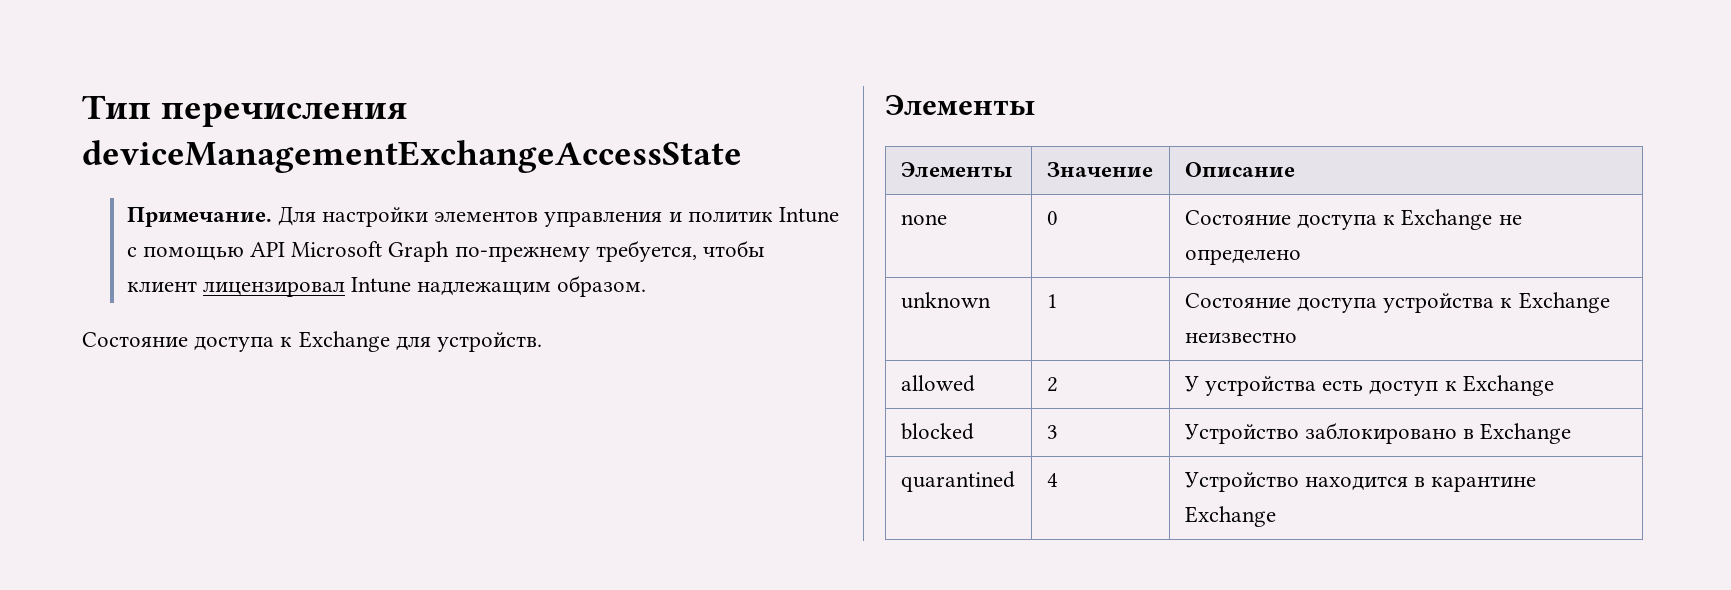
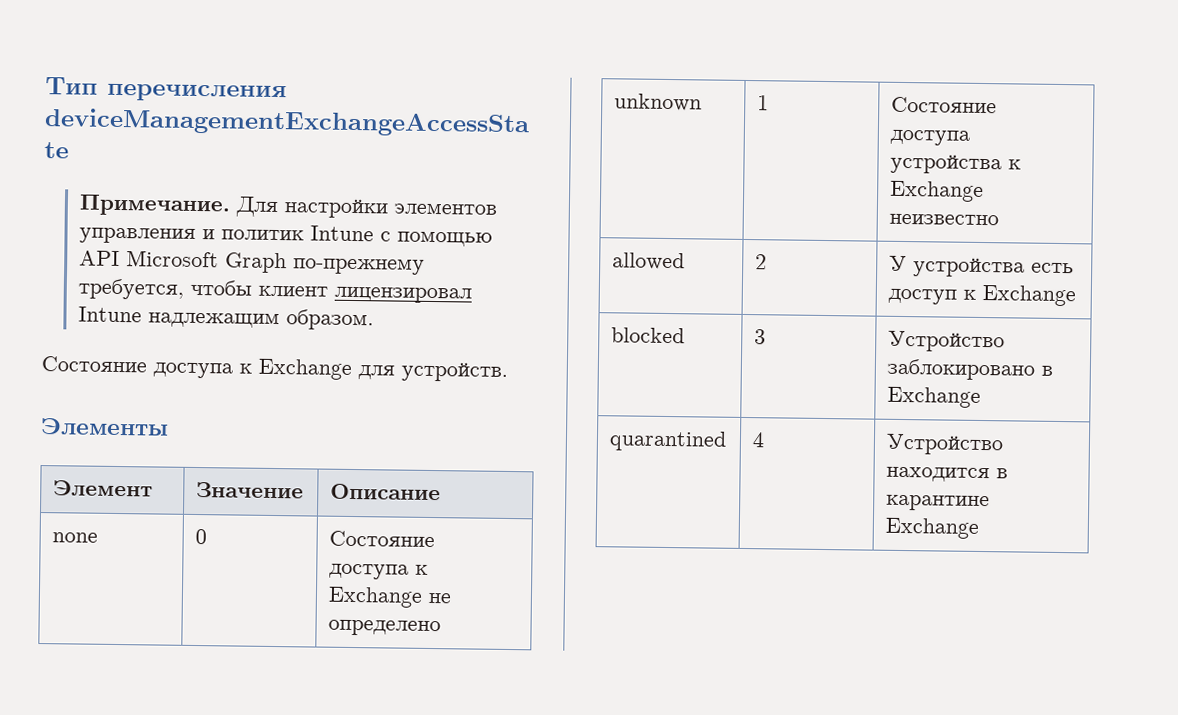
[900,162,1012,177] Элементы -> [53,480,154,497] Элемент

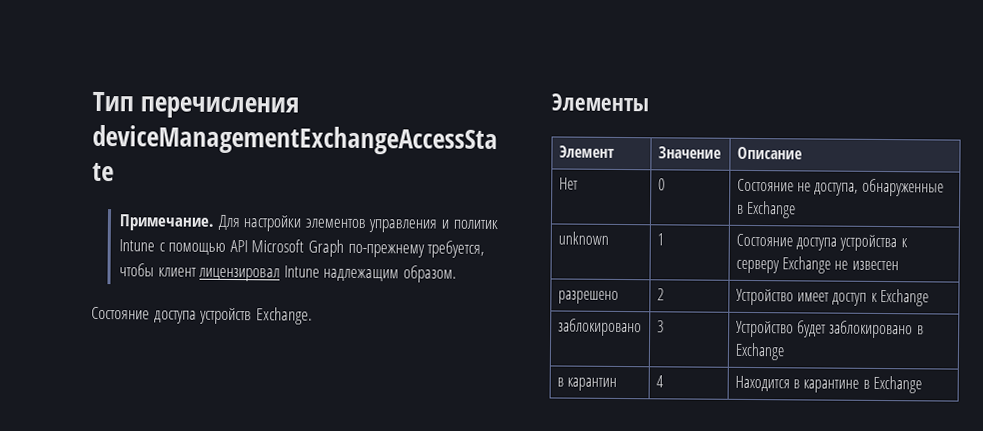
[239,358,508,382] к Exchange для устройств. -> [199,307,313,325] устройств Exchange.
[52,532,99,543] // none -> [558,177,578,190] // Нет
[329,563,429,580] [328,586,452,608] [328,619,442,637] доступа к Exchange не определено -> [797,178,944,197] [736,200,797,219] не доступа, обнаруженные в Exchange
[890,180,985,203] [889,213,1000,226] [612,252,686,271] [755,254,768,270] [889,255,1075,278] Exchange неизвестно // allowed | 2 | У устройства есть -> [735,256,899,274] [557,290,619,304] [656,288,664,301] [735,288,830,306] серверу Exchange не известен // разрешено | 2 | Устройство имеет
[611,327,686,344] blocked -> [557,318,642,337] заблокировано
(1006, 341) none -> [797,320,827,338] будет
[609,430,728,452] quarantined -> [556,377,618,391] в карантин
[886,433,1005,456] [886,466,991,483] Устройство находится -> [734,375,790,392] Находится
(991, 503) none -> [862,379,870,389] в

